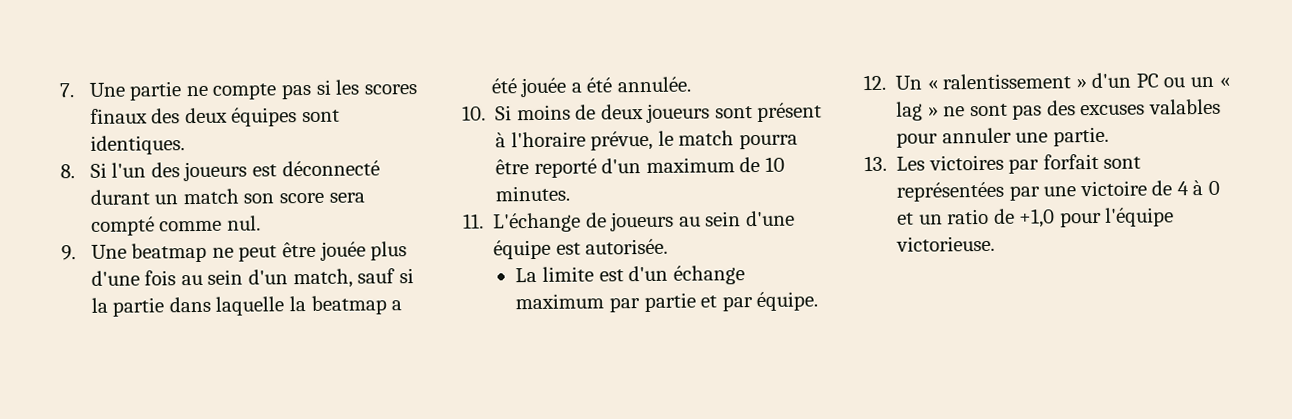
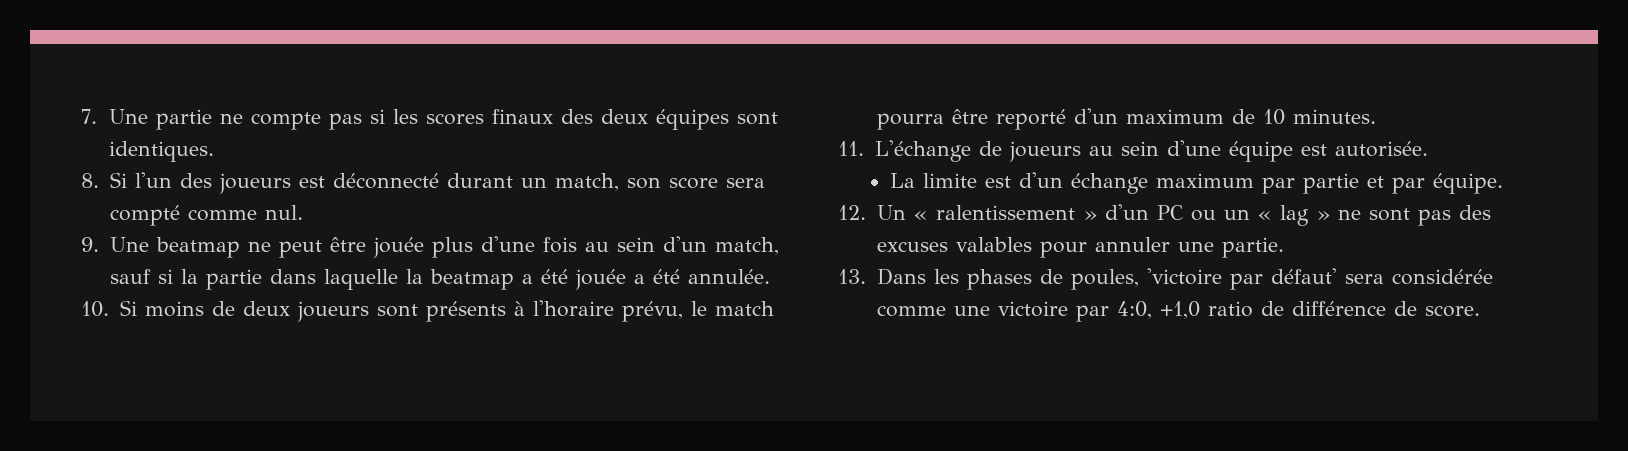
[182,188,239,205] match -> [554,173,619,191] match,
[757,102,823,123] présent -> [425,301,506,322] présents
[590,130,654,151] prévue, -> [621,301,683,322] prévu,
[896,153,1142,174] [896,180,1220,202] [897,207,1175,228] [896,235,996,252] Les victoires par forfait sont représentées par une victoire de 4 à 0 et un ratio de +1,0 pour l'équipe victorieuse. -> [876,268,1493,290] [876,301,1480,322] Dans les phases de poules, 'victoire par défaut' sera considérée comme une victoire par 4:0, +1,0 ratio de différence de score.

